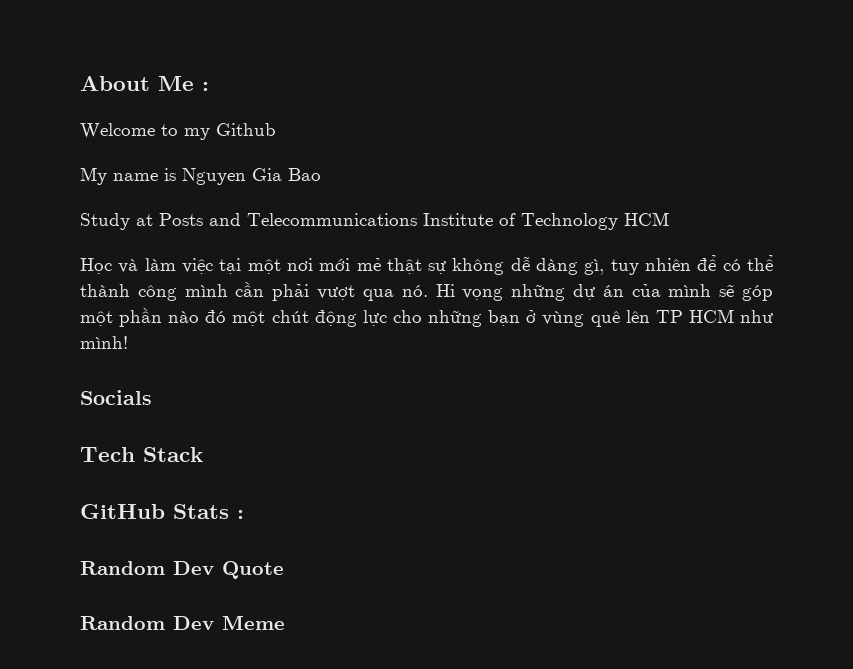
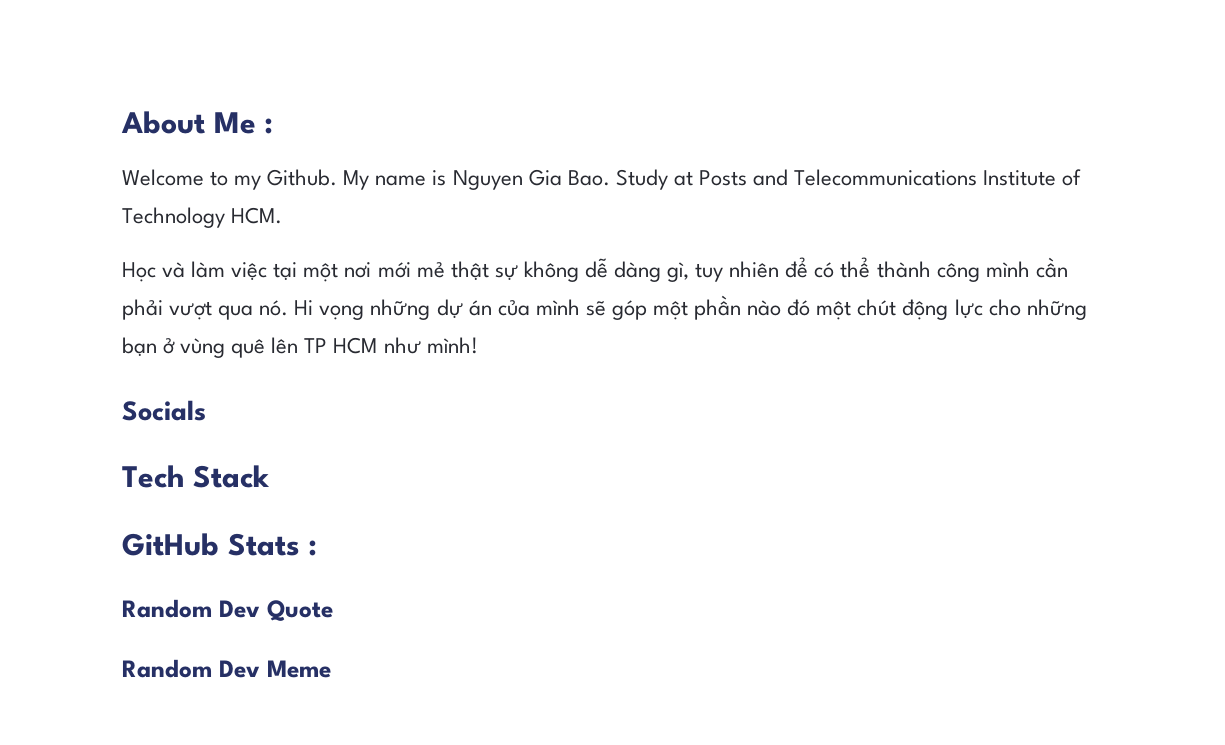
[216,123,276,136] Github // -> [267,169,338,186] Github.
[288,168,321,181] Bao // -> [567,170,610,186] Bao.
[624,212,669,226] HCM -> [231,207,283,224] HCM.

